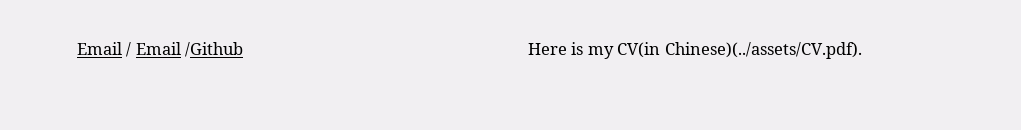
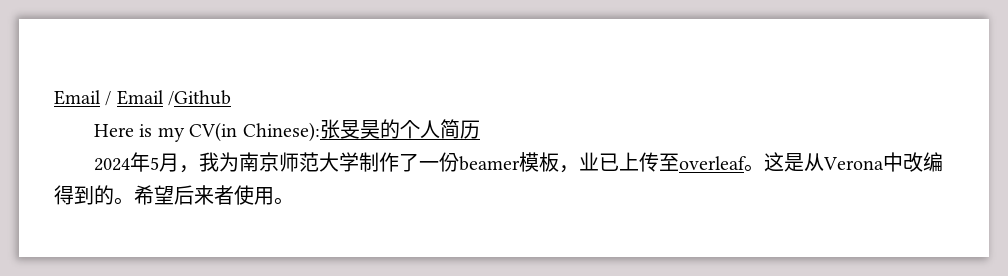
[664,42,862,59] Chinese)(../assets/CV.pdf). -> [242,119,480,142] [94,152,944,173] [54,185,294,205] Chinese):张旻昊的个人简历 // 2024年5月，我为南京师范大学制作了一份beamer模板，业已上传至overleaf。这是从Verona中改编得到的。希望后来者使用。

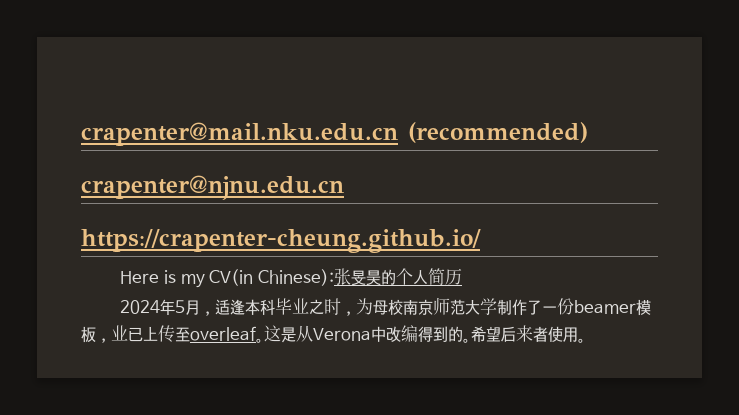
[54,90,232,106] Email / Email /Github -> [81,122,588,146] [81,175,344,200] [81,229,481,253] crapenter@mail.nku.edu.cn (recommended) // crapenter@njnu.edu.cn // https://crapenter-cheung.github.io/
[199,152,240,172] 我为 -> [215,298,404,316] 适逢本科毕业之时，为母校

